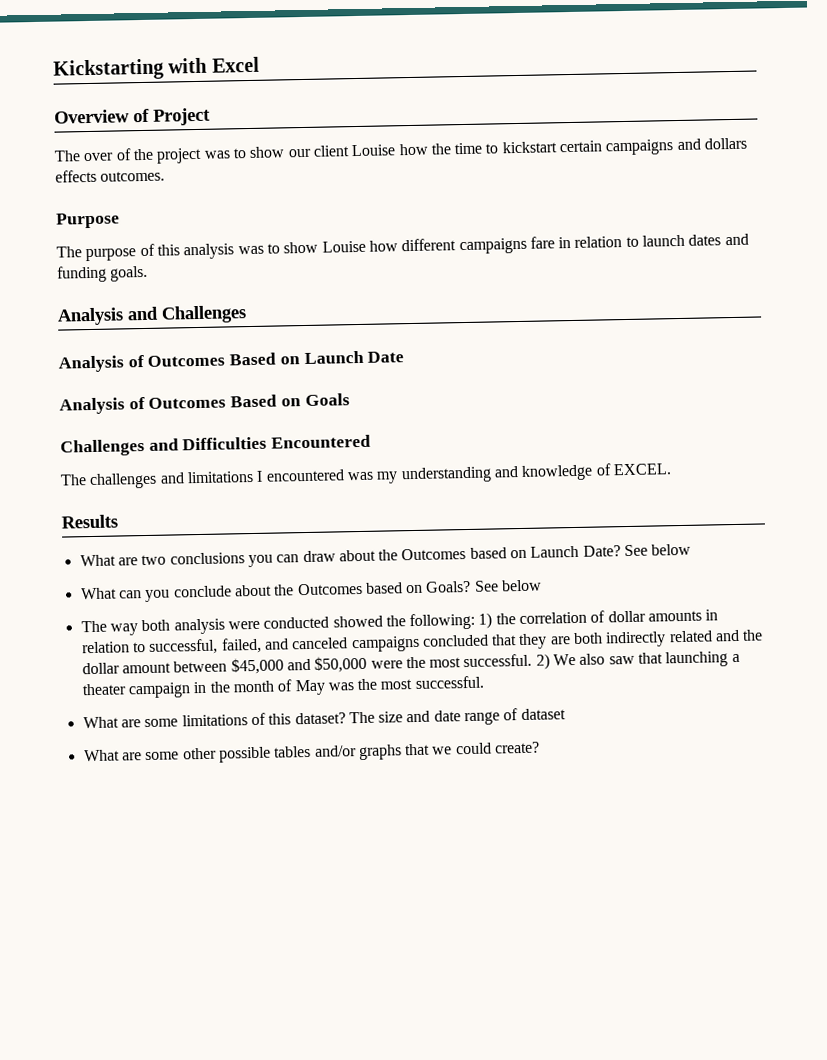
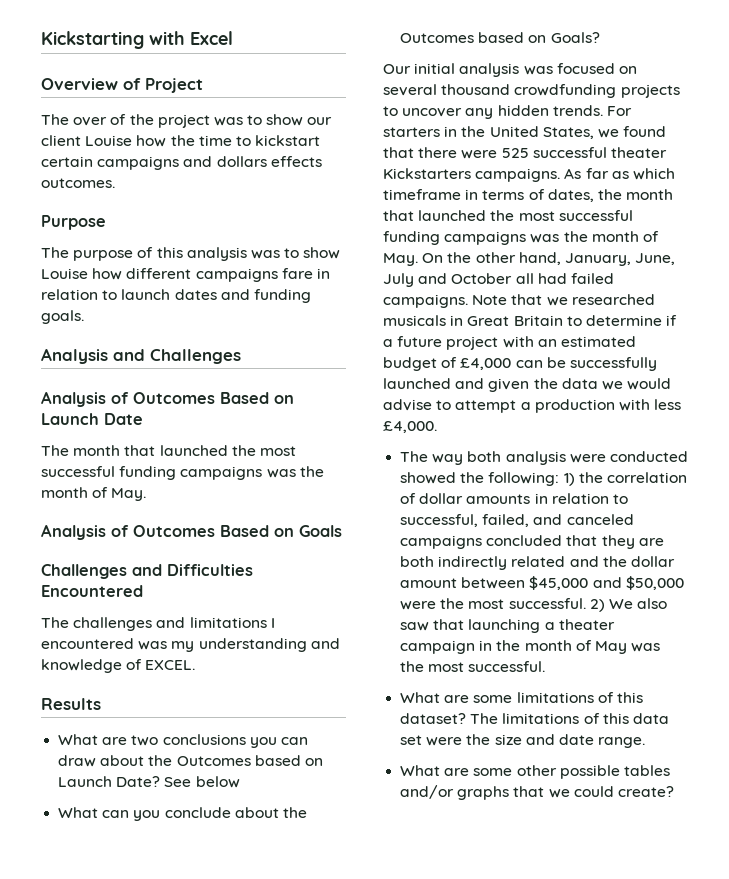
(405, 357) none -> [41,445,296,456] [41,466,324,480] [41,487,147,501] // The month that launched the most successful funding campaigns was the month of May.
[473,579,543,592] See below -> [383,63,637,77] [383,84,680,98] [383,105,632,119] [383,126,667,139] [383,147,667,159] [383,168,675,182] [383,189,674,202] [383,210,633,221] [383,231,659,245] [383,252,676,266] [383,273,614,287] [383,294,655,308] [383,315,678,326] [383,336,636,350] [383,357,657,371] [383,378,672,392] [383,399,682,413] [383,421,437,433] // Our initial analysis was focused on several thousand crowdfunding projects to uncover any hidden trends. For starters in the United States, we found that there were 525 successful theater Kickstarters campaigns. As far as which timeframe in terms of dates, the month that launched the most successful funding campaigns was the month of May. On the other hand, January, June, July and October all had failed campaigns. Note that we researched musicals in Great Britain to determine if a future project with an estimated budget of £4,000 can be successfully launched and given the data we would advise to attempt a production with less £4,000.
[378,708,566,726] size and date range of dataset -> [502,713,669,724] [400,734,646,748] limitations of this data set were the size and date range.

